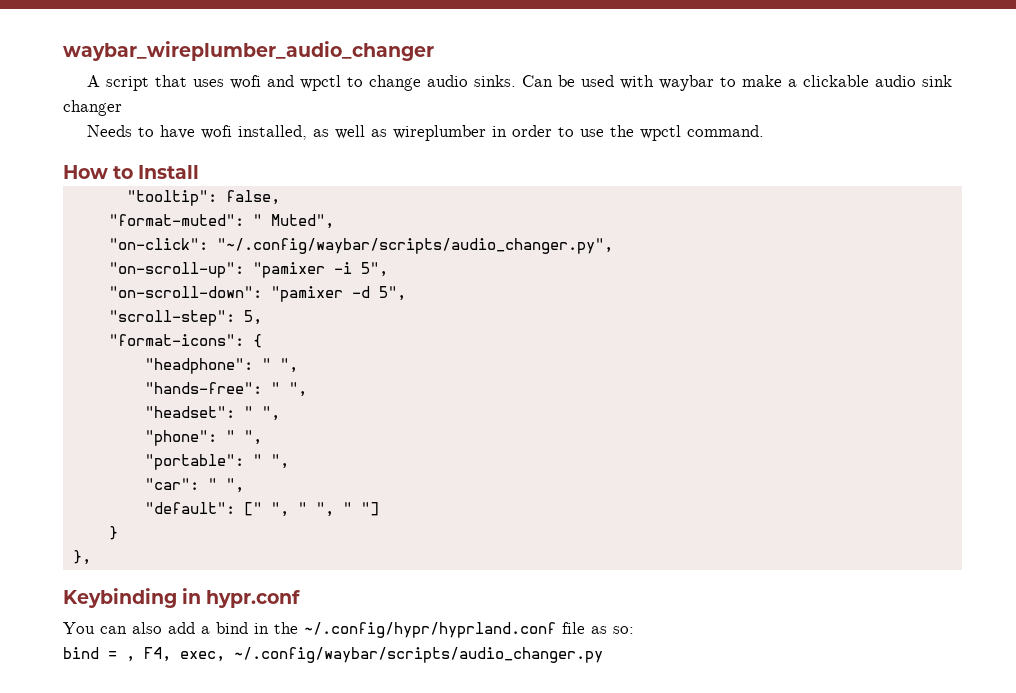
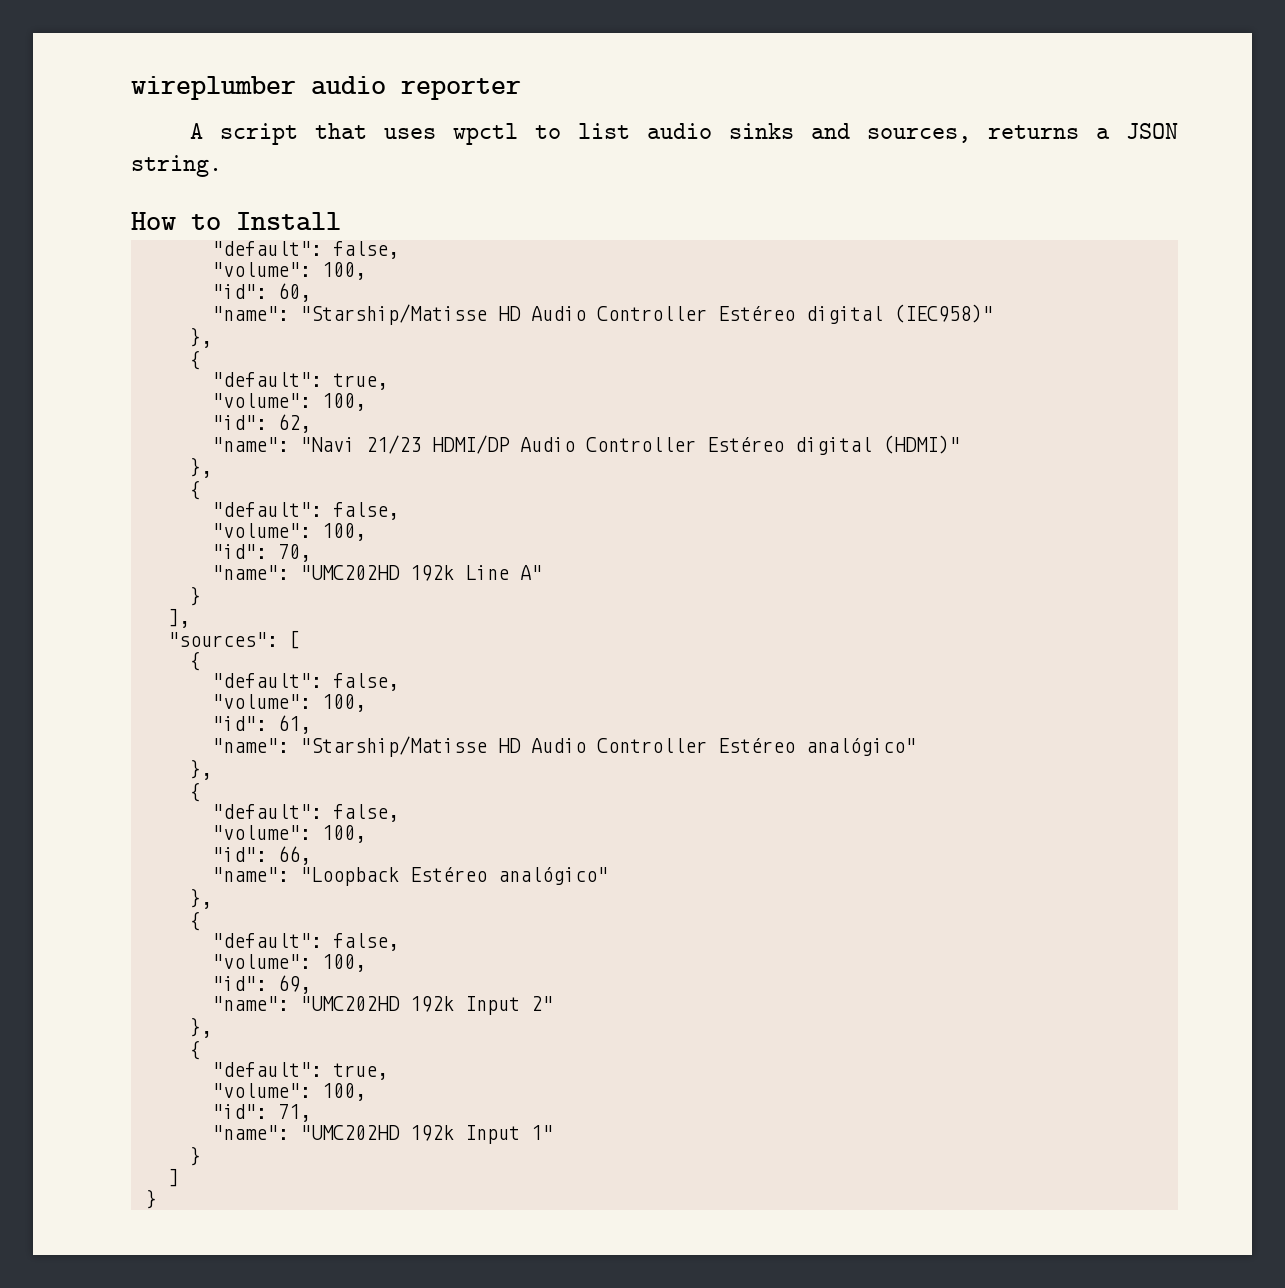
[63,41,434,61] waybar_wireplumber_audio_changer -> [131,76,521,100] wireplumber audio reporter
[230,75,953,91] [63,100,122,116] [87,125,765,141] wofi and wpctl to change audio sinks. Can be used with waybar to make a clickable audio sink changer // Needs to have wofi installed, as well as wireplumber in order to use the wpctl command. -> [453,123,1178,145] [131,155,222,177] wpctl to list audio sinks and sources, returns a JSON string.
[126,190,280,206] [108,214,334,229] [108,238,613,254] [108,262,388,278] [108,286,406,302] [108,310,262,326] [108,334,262,348] [144,358,298,374] [144,382,307,397] [144,406,280,421] [144,430,262,446] [144,454,289,470] [144,478,244,493] [144,502,379,517] [108,526,118,540] [72,550,91,565] [63,588,301,608] [63,622,634,638] [63,647,603,663] "tooltip": false, // "format-muted": " Muted", // "on-click": "~/.config/waybar/scripts/audio_changer.py", // "on-scroll-up": "pamixer -i 5", // "on-scroll-down": "pamixer -d 5", // "scroll-step": 5, // "format-icons": { // "headphone": " ", // "hands-free": " ", // "headset": " ", // "phone": " ", // "portable": " ", // "car": " ", // "default": [" ", " ", " "] // } // }, // Keybinding in hypr.conf // You can also add a bind in the ~/.config/hypr/hyprland.conf file as so: // bind = , F4, exec, ~/.config/waybar/scripts/audio_changer.py -> [211,241,399,259] [211,262,366,280] [211,283,311,302] [211,304,993,325] [189,327,212,348] [189,350,201,370] [211,372,388,390] [211,393,366,411] [211,414,311,433] [211,435,960,455] [189,457,212,478] [189,480,201,500] [211,502,399,520] [211,523,366,541] [211,544,311,562] [211,565,542,581] [189,586,201,606] [167,608,190,628] [167,630,300,649] [189,651,201,671] [211,673,399,691] [211,694,366,712] [211,715,311,734] [211,736,916,757] [189,759,212,780] [189,782,201,802] [211,804,399,822] [211,825,366,843] [211,846,311,865] [211,867,608,886] [189,888,212,909] [189,911,201,931] [211,933,399,951] [211,954,366,972] [211,975,311,994] [211,996,553,1015] [189,1017,212,1038] [189,1040,201,1060] [211,1062,388,1080] [211,1083,366,1101] [211,1104,311,1122] [211,1125,553,1144] [189,1146,201,1166] [167,1168,179,1187] [145,1189,157,1209] "default": false, // "volume": 100, // "id": 60, // "name": "Starship/Matisse HD Audio Controller Estéreo digital (IEC958)" // }, // { // "default": true, // "volume": 100, // "id": 62, // "name": "Navi 21/23 HDMI/DP Audio Controller Estéreo digital (HDMI)" // }, // { // "default": false, // "volume": 100, // "id": 70, // "name": "UMC202HD 192k Line A" // } // ], // "sources": [ // { // "default": false, // "volume": 100, // "id": 61, // "name": "Starship/Matisse HD Audio Controller Estéreo analógico" // }, // { // "default": false, // "volume": 100, // "id": 66, // "name": "Loopback Estéreo analógico" // }, // { // "default": false, // "volume": 100, // "id": 69, // "name": "UMC202HD 192k Input 2" // }, // { // "default": true, // "volume": 100, // "id": 71, // "name": "UMC202HD 192k Input 1" // } // ] // }

